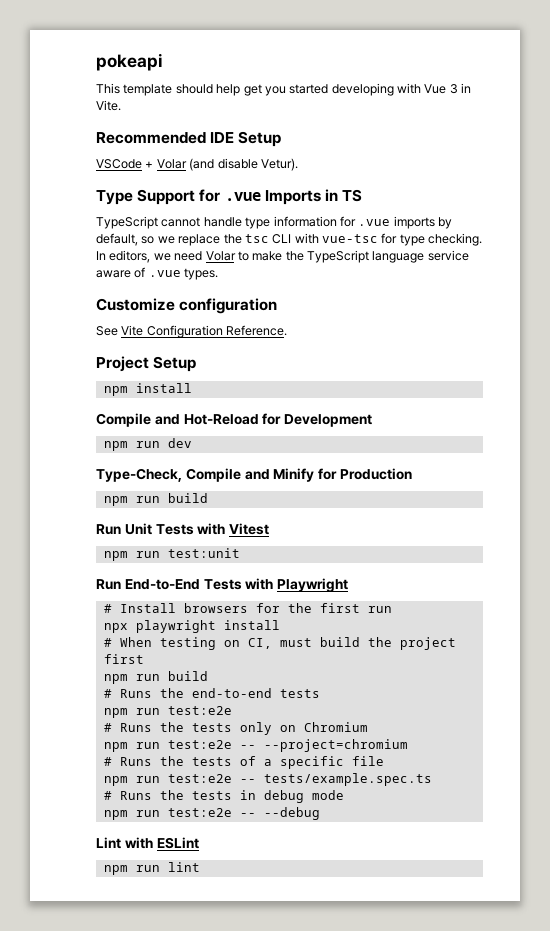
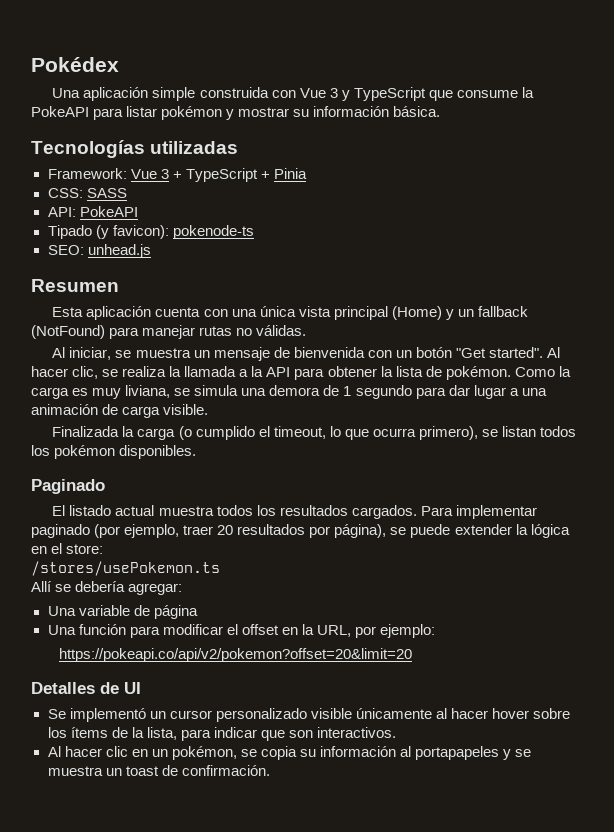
[96,53,163,71] [96,83,472,96] [96,100,121,111] [96,131,282,147] [96,158,298,171] [96,189,363,205] [96,216,452,229] [96,233,483,246] [96,250,469,263] [96,267,219,280] [96,298,278,314] [96,325,288,338] [96,356,197,372] [103,383,192,396] [96,413,373,427] [103,438,192,451] [96,468,412,482] [103,493,208,506] [96,523,270,535] [103,548,240,561] [96,578,349,592] [103,603,392,613] [103,620,280,633] [103,637,456,650] [103,654,144,664] [103,671,208,684] [103,688,320,698] [103,706,232,718] [103,722,368,735] [103,739,408,752] [103,756,384,769] [103,773,432,786] [103,790,344,803] [103,807,320,820] [96,837,199,849] [103,862,200,875] pokeapi // This template should help get you started developing with Vue 3 in Vite. // Recommended IDE Setup // VSCode + Volar (and disable Vetur). // Type Support for .vue Imports in TS // TypeScript cannot handle type information for .vue imports by default, so we replace the tsc CLI with vue-tsc for type checking. In editors, we need Volar to make the TypeScript language service aware of .vue types. // Customize configuration // See Vite Configuration Reference. // Project Setup // npm install // Compile and Hot-Reload for Development // npm run dev // Type-Check, Compile and Minify for Production // npm run build // Run Unit Tests with Vitest // npm run test:unit // Run End-to-End Tests with Playwright // # Install browsers for the first run // npx playwright install // # When testing on CI, must build the project first // npm run build // # Runs the end-to-end tests // npm run test:e2e // # Runs the tests only on Chromium // npm run test:e2e -- --project=chromium // # Runs the tests of a specific file // npm run test:e2e -- tests/example.spec.ts // # Runs the tests in debug mode // npm run test:e2e -- --debug // Lint with ESLint // npm run lint -> [31,57,119,72] [52,87,534,101] [31,106,441,120] [31,140,239,158] [47,168,307,182] [47,188,127,198] [47,206,138,217] [47,225,254,239] [47,244,151,258] [31,279,119,292] [52,306,528,320] [31,325,307,339] [52,347,561,361] [31,366,571,380] [31,385,547,399] [31,404,209,418] [52,426,577,440] [31,445,197,459] [31,479,105,494] [52,505,537,519] [31,524,570,538] [31,543,104,554] [31,561,220,576] [31,581,183,595] [47,605,198,619] [47,624,436,638] [58,648,412,662] [31,682,141,694] [47,708,571,722] [47,727,396,741] [47,746,532,760] [47,765,270,776] Pokédex // Una aplicación simple construida con Vue 3 y TypeScript que consume la PokeAPI para listar pokémon y mostrar su información básica. // Tecnologías utilizadas // Framework: Vue 3 + TypeScript + Pinia // CSS: SASS // API: PokeAPI // Tipado (y favicon): pokenode-ts // SEO: unhead.js // Resumen // Esta aplicación cuenta con una única vista principal (Home) y un fallback (NotFound) para manejar rutas no válidas. // Al iniciar, se muestra un mensaje de bienvenida con un botón "Get started". Al hacer clic, se realiza la llamada a la API para obtener la lista de pokémon. Como la carga es muy liviana, se simula una demora de 1 segundo para dar lugar a una animación de carga visible. // Finalizada la carga (o cumplido el timeout, lo que ocurra primero), se listan todos los pokémon disponibles. // Paginado // El listado actual muestra todos los resultados cargados. Para implementar paginado (por ejemplo, traer 20 resultados por página), se puede extender la lógica en el store: // /stores/usePokemon.ts // Allí se debería agregar: // Una variable de página // Una función para modificar el offset en la URL, por ejemplo: // https://pokeapi.co/api/v2/pokemon?offset=20&limit=20 // Detalles de UI // Se implementó un cursor personalizado visible únicamente al hacer hover sobre los ítems de la lista, para indicar que son interactivos. // Al hacer clic en un pokémon, se copia su información al portapapeles y se muestra un toast de confirmación.

